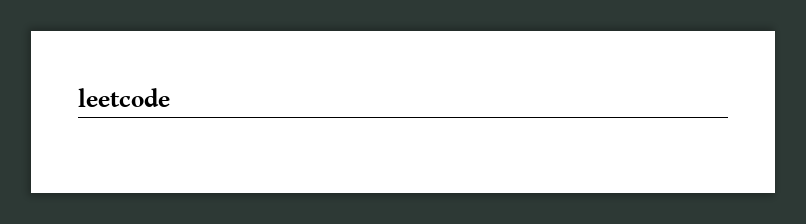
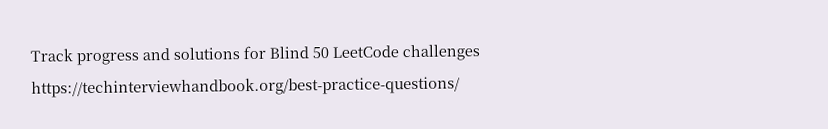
[78,88,170,107] leetcode -> [30,44,480,66] [31,75,460,98] Track progress and solutions for Blind 50 LeetCode challenges // https://techinterviewhandbook.org/best-practice-questions/

